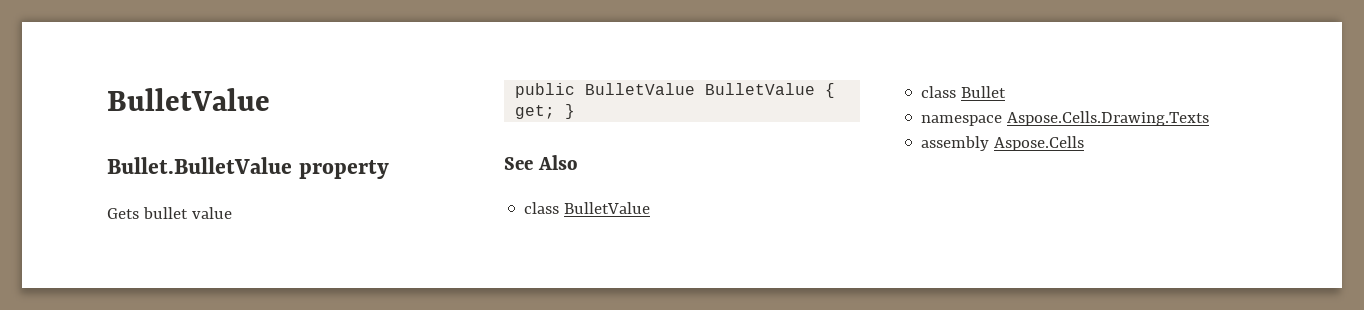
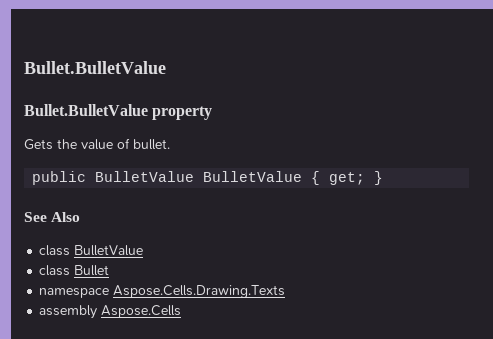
[107,88,270,111] BulletValue -> [24,61,166,74] Bullet.BulletValue
[142,207,188,219] bullet -> [57,139,77,149] the
(232, 213) none -> [117,138,170,150] of bullet.

